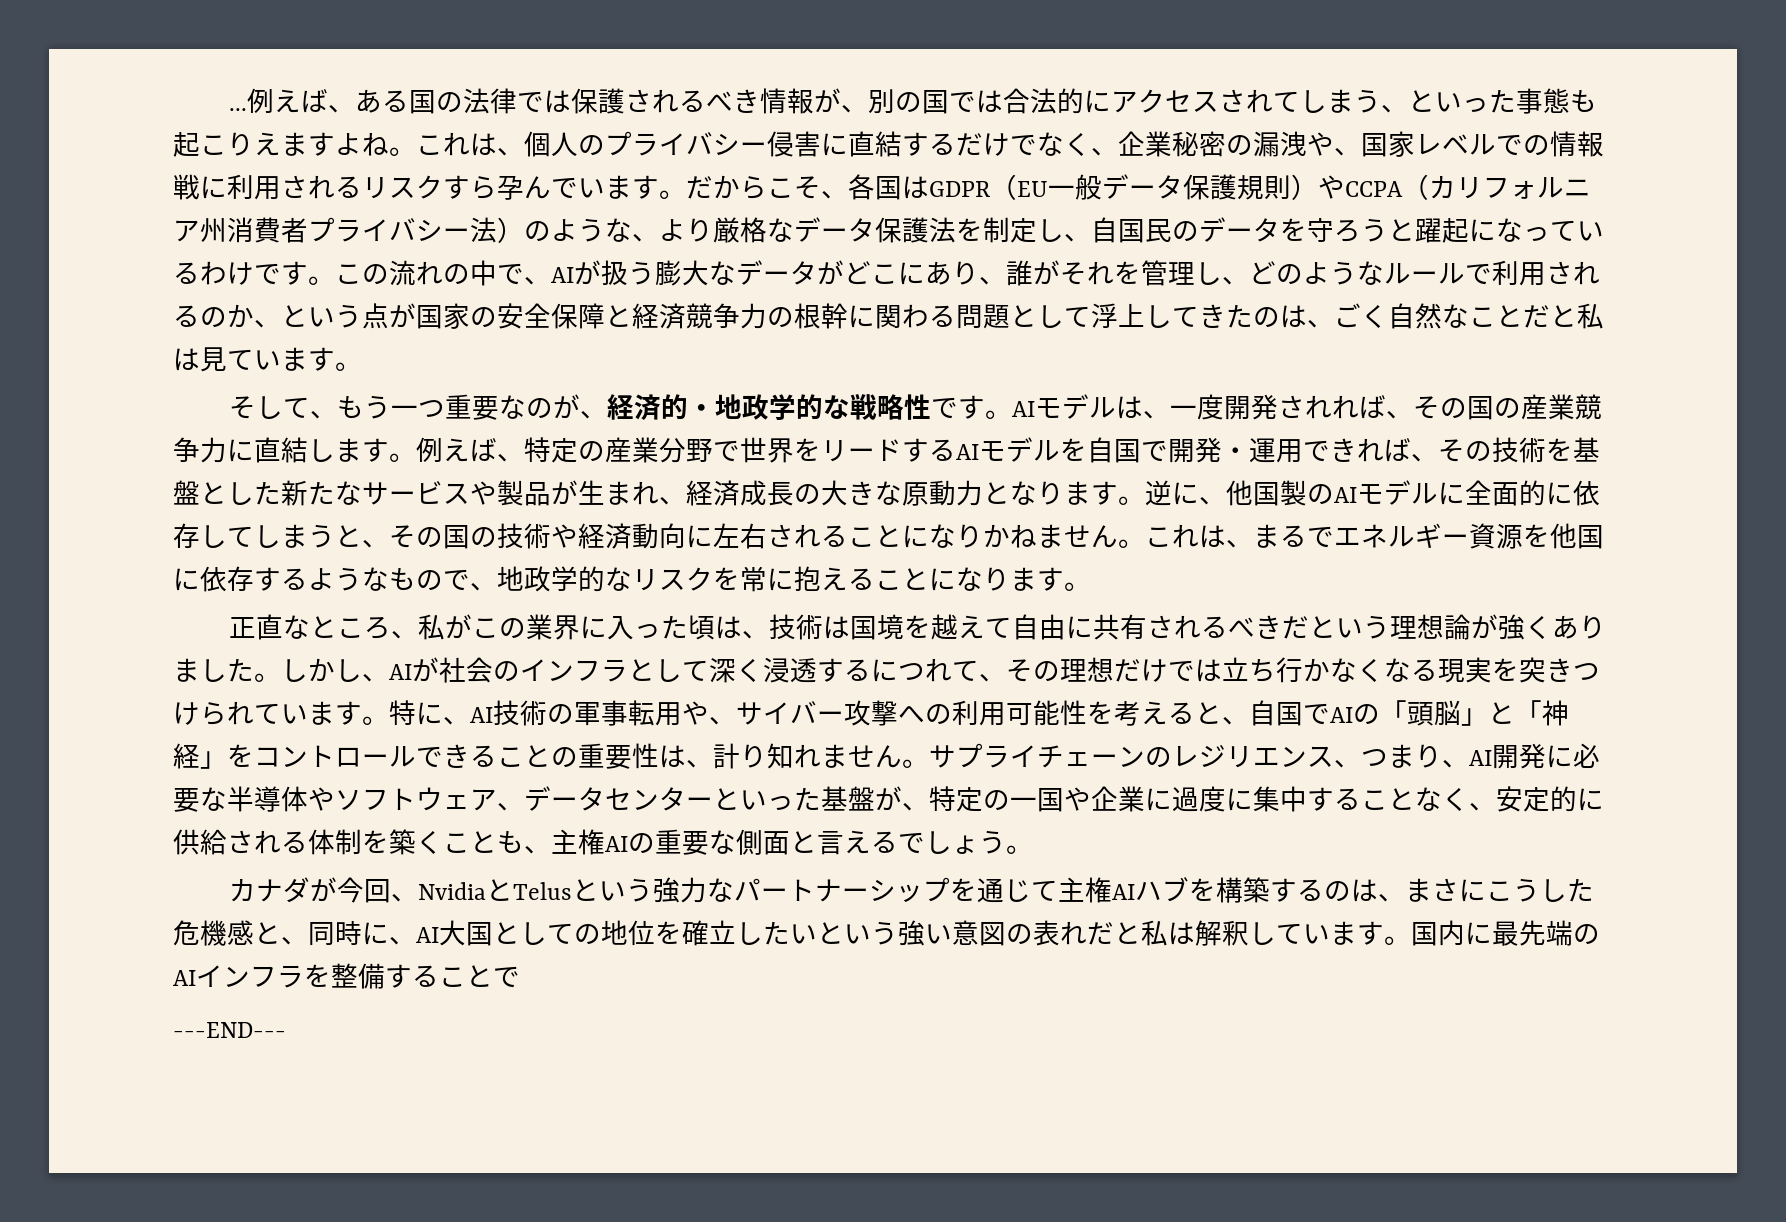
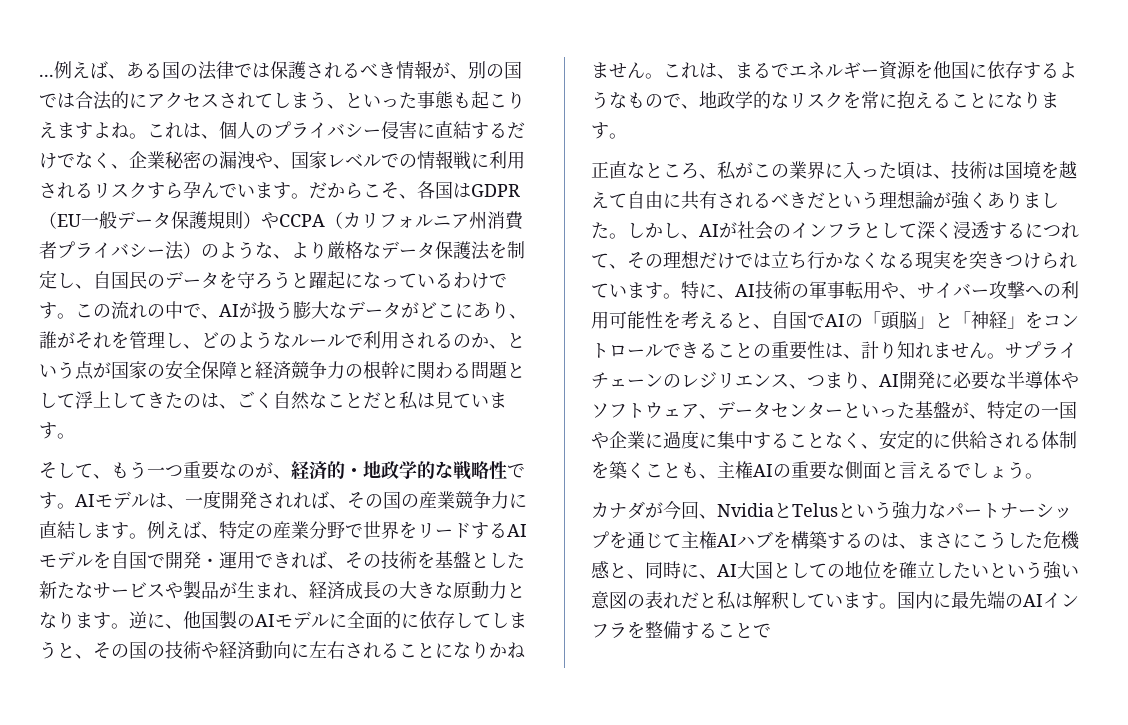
[173,1022,286,1038] // ---END--- -> (771, 630) none

